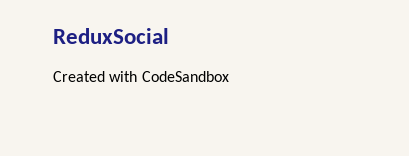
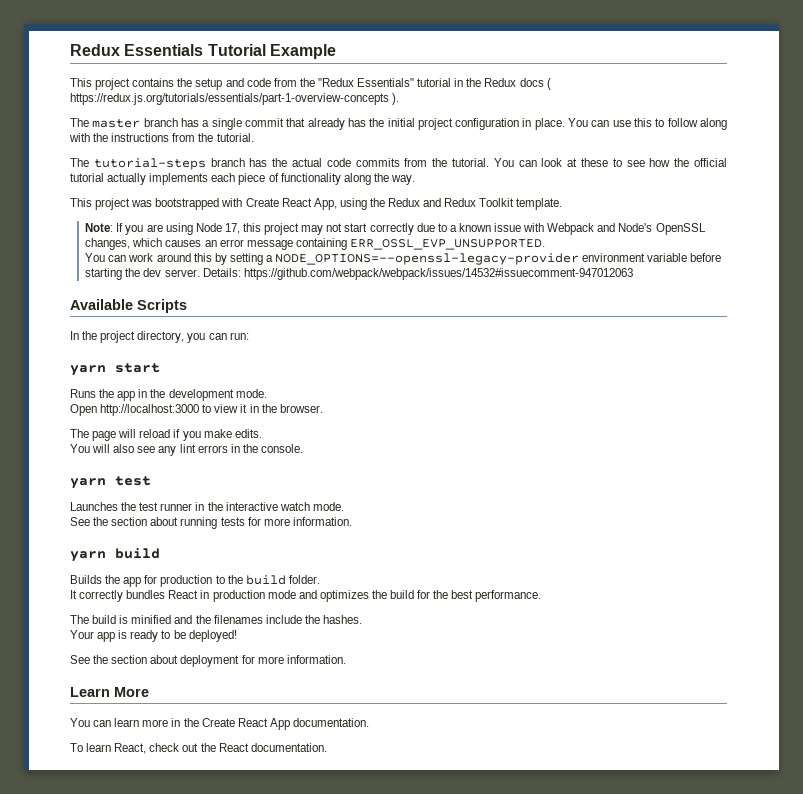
[53,28,169,44] [53,71,229,82] ReduxSocial // Created with CodeSandbox -> [70,44,336,59] [70,78,551,90] [70,93,400,105] [70,118,728,130] [69,133,254,142] [70,158,727,170] [70,173,415,185] [70,198,563,210] [85,223,706,235] [85,238,545,250] [85,253,722,265] [85,268,633,280] [70,299,187,313] [70,331,249,343] [70,363,160,376] [70,389,267,401] [70,404,323,416] [70,429,262,441] [70,444,303,456] [70,476,151,489] [70,502,344,511] [70,517,352,529] [70,548,160,562] [70,575,320,587] [70,590,542,602] [70,615,362,624] [70,630,237,642] [70,655,346,667] [70,687,149,697] [70,718,369,730] [70,743,327,754] Redux Essentials Tutorial Example // This project contains the setup and code from the "Redux Essentials" tutorial in the Redux docs ( https://redux.js.org/tutorials/essentials/part-1-overview-concepts ). // The master branch has a single commit that already has the initial project configuration in place. You can use this to follow along with the instructions from the tutorial. // The tutorial-steps branch has the actual code commits from the tutorial. You can look at these to see how the official tutorial actually implements each piece of functionality along the way. // This project was bootstrapped with Create React App, using the Redux and Redux Toolkit template. // Note: If you are using Node 17, this project may not start correctly due to a known issue with Webpack and Node's OpenSSL changes, which causes an error message containing ERR_OSSL_EVP_UNSUPPORTED. // You can work around this by setting a NODE_OPTIONS=--openssl-legacy-provider environment variable before starting the dev server. Details: https://github.com/webpack/webpack/issues/14532#issuecomment-947012063 // Available Scripts // In the project directory, you can run: // yarn start // Runs the app in the development mode. // Open http://localhost:3000 to view it in the browser. // The page will reload if you make edits. // You will also see any lint errors in the console. // yarn test // Launches the test runner in the interactive watch mode. // See the section about running tests for more information. // yarn build // Builds the app for production to the build folder. // It correctly bundles React in production mode and optimizes the build for the best performance. // The build is minified and the filenames include the hashes. // Your app is ready to be deployed! // See the section about deployment for more information. // Learn More // You can learn more in the Create React App documentation. // To learn React, check out the React documentation.

